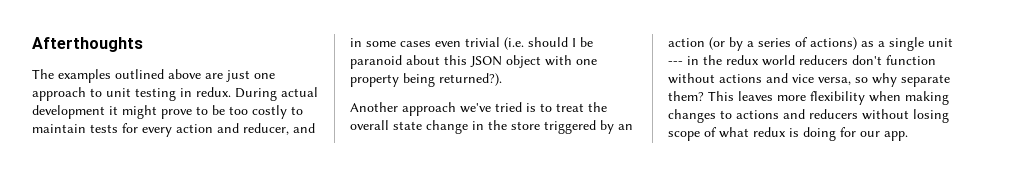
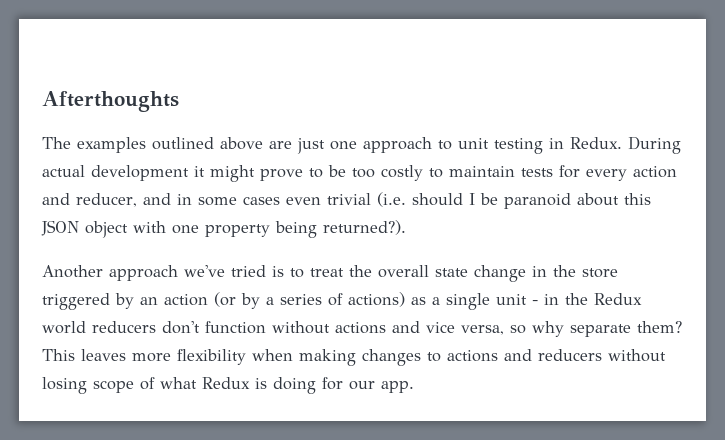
[196,87,231,97] redux. -> [570,137,622,149] Redux.
[668,55,759,65] --- in the redux -> [532,293,642,305] - in the Redux
[753,127,786,137] redux -> [202,377,250,389] Redux

